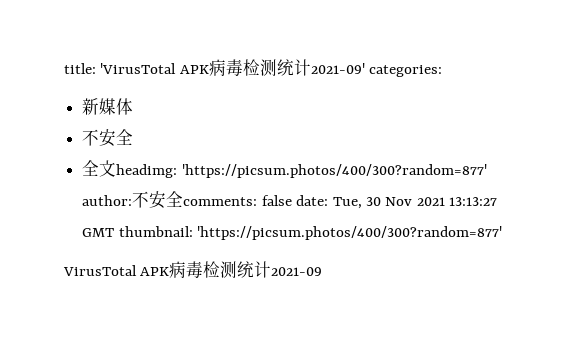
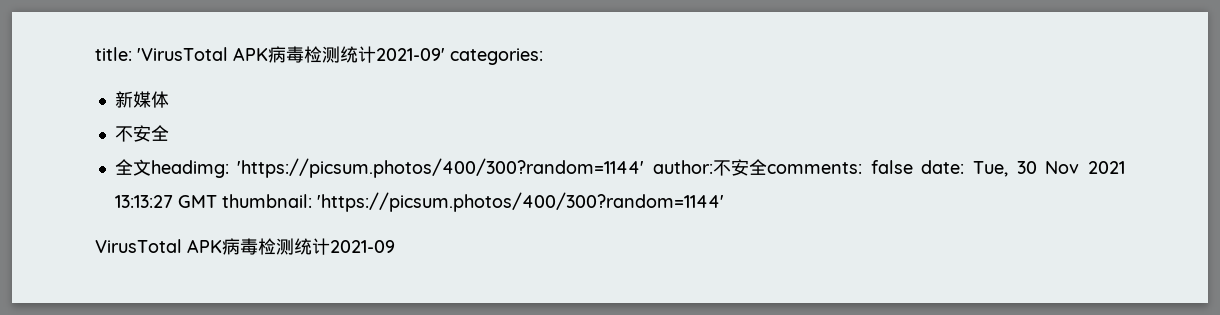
[181,164,487,178] 'https://picsum.photos/400/300?random=877' -> [237,158,645,178] 'https://picsum.photos/400/300?random=1144'
[197,226,503,240] 'https://picsum.photos/400/300?random=877' -> [316,192,724,212] 'https://picsum.photos/400/300?random=1144'

